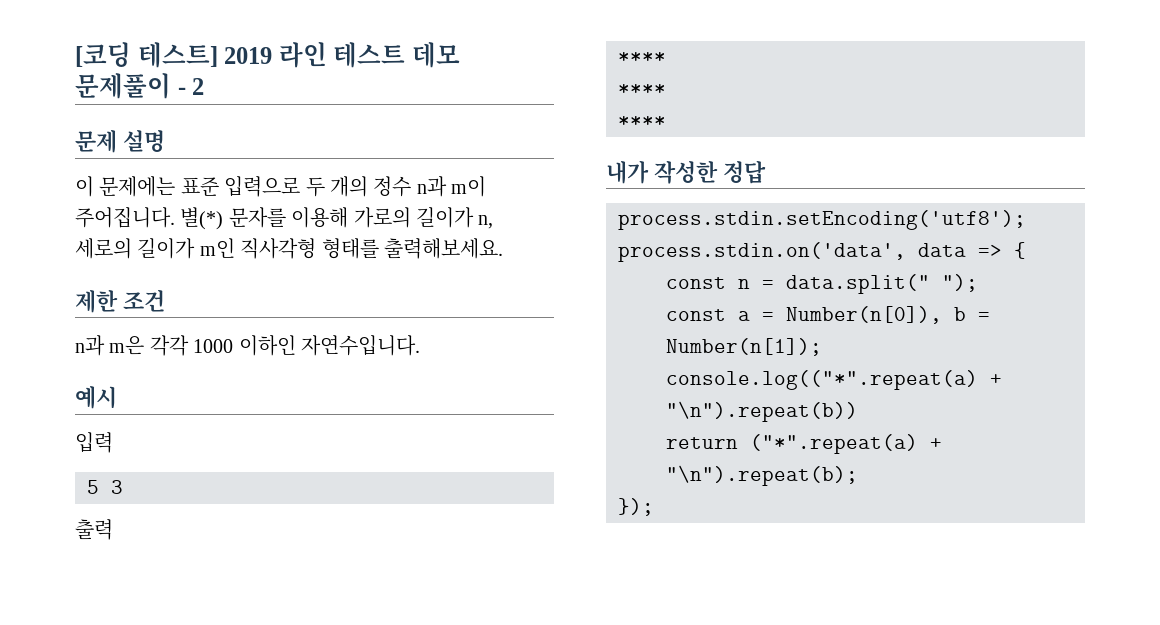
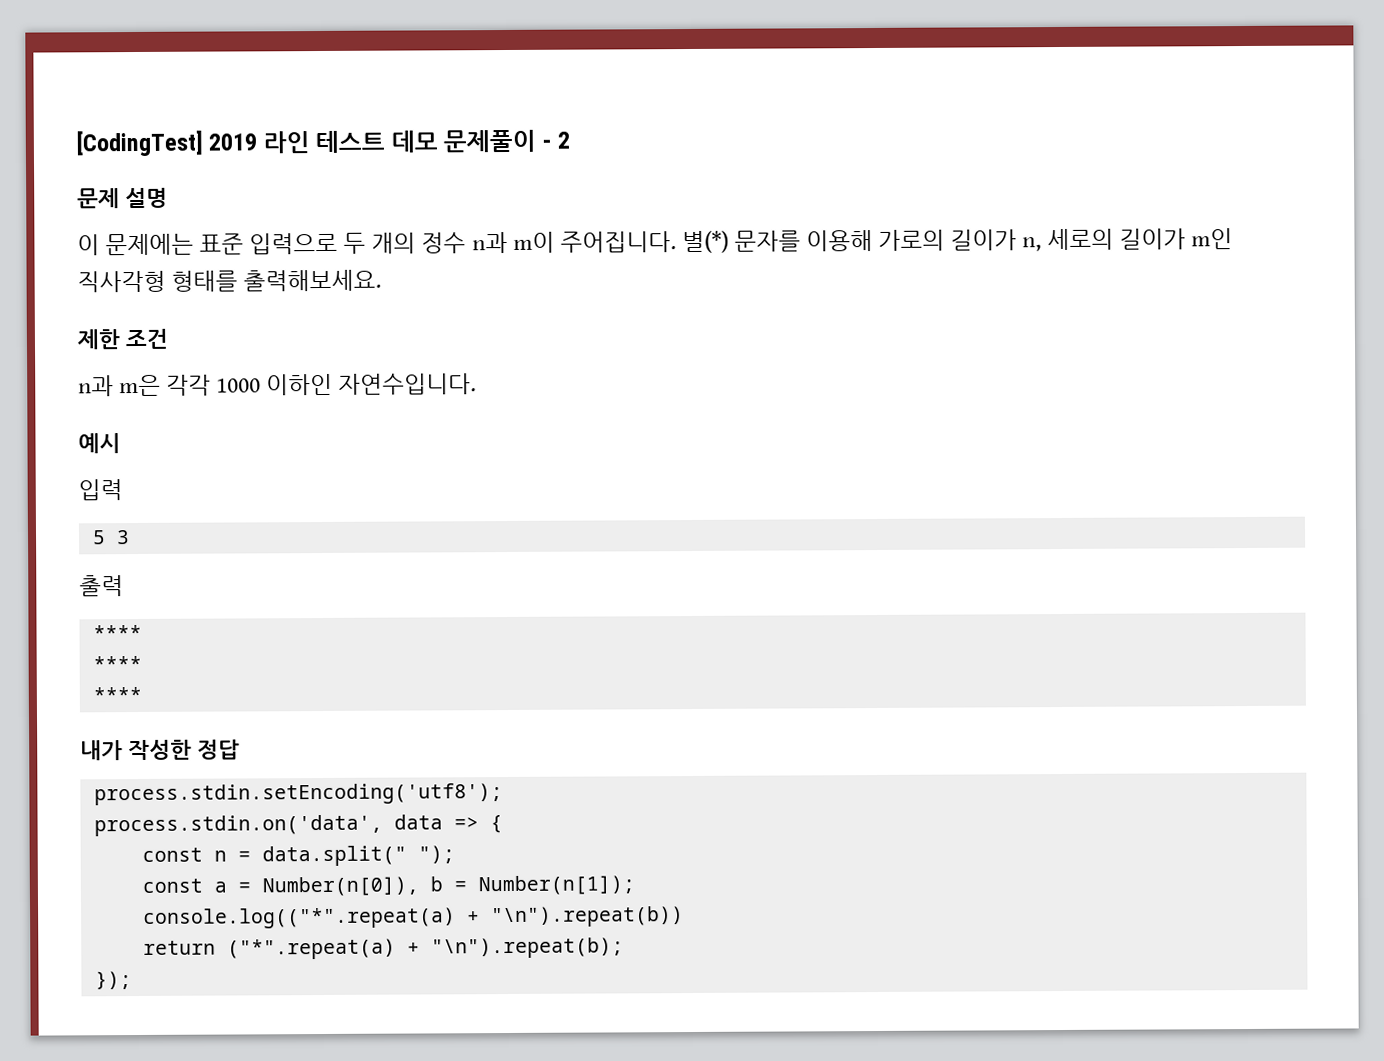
[75,42,218,68] [코딩 테스트] -> [76,130,203,157] [CodingTest]

